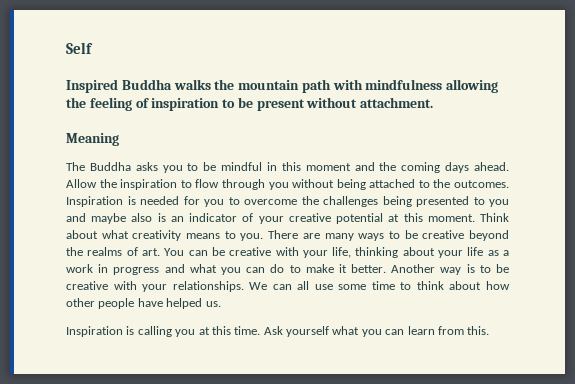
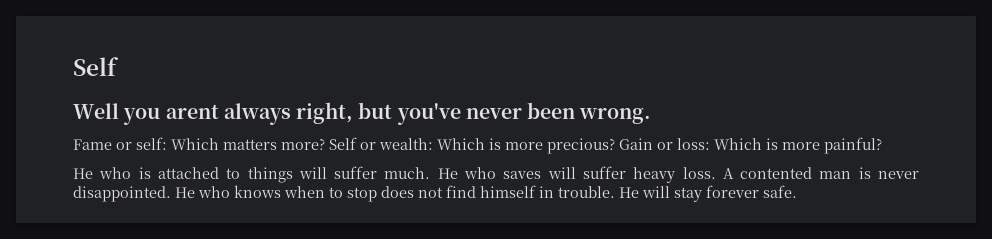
[66,79,499,93] [66,97,434,111] [66,133,119,146] [66,162,509,173] [66,179,509,190] [66,196,509,207] [66,213,509,224] [66,230,509,241] [66,247,509,258] [66,264,509,275] [66,281,511,292] [66,298,221,309] [66,326,490,337] Inspired Buddha walks the mountain path with mindfulness allowing the feeling of inspiration to be present without attachment. // Meaning // The Buddha asks you to be mindful in this moment and the coming days ahead. Allow the inspiration to flow through you without being attached to the outcomes. Inspiration is needed for you to overcome the challenges being presented to you and maybe also is an indicator of your creative potential at this moment. Think about what creativity means to you. There are many ways to be creative beyond the realms of art. You can be creative with your life, thinking about your life as a work in progress and what you can do to make it better. Another way is to be creative with your relationships. We can all use some time to think about how other people have helped us. // Inspiration is calling you at this time. Ask yourself what you can learn from this. -> [73,102,652,125] [73,137,882,154] [73,166,919,183] [73,185,797,202] Well you arent always right, but you've never been wrong. // Fame or self: Which matters more? Self or wealth: Which is more precious? Gain or loss: Which is more painful? // He who is attached to things will suffer much. He who saves will suffer heavy loss. A contented man is never disappointed. He who knows when to stop does not find himself in trouble. He will stay forever safe.

